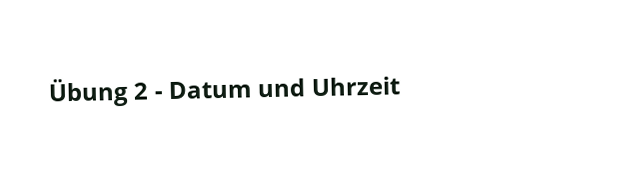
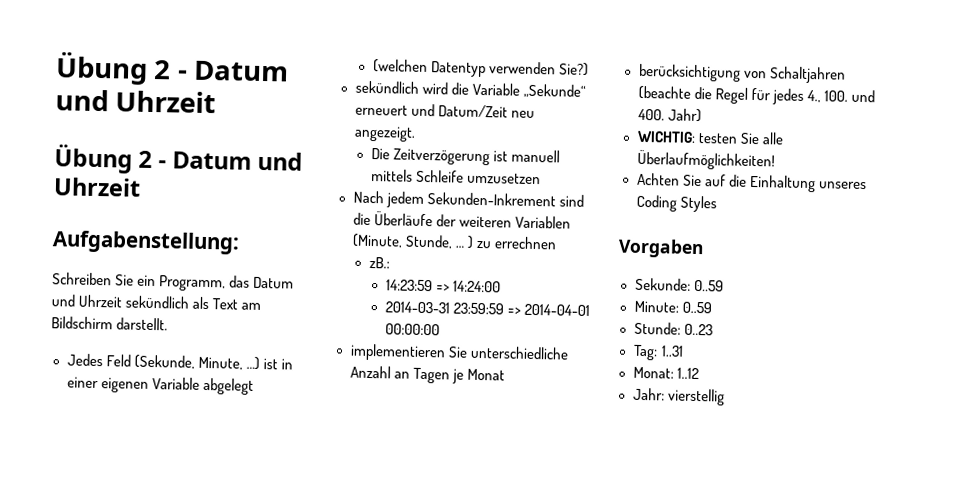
[48,76,400,108] Übung 2 - Datum und Uhrzeit -> [55,51,290,85] [55,89,217,114] [54,144,304,174] [53,177,141,197] [52,230,240,255] [52,272,295,292] [51,294,262,311] [51,316,169,331] [66,353,293,371] [66,376,254,395] [372,59,589,78] [354,80,586,98] [354,103,535,118] [353,125,416,142] [370,147,560,166] [370,168,541,185] [352,190,584,208] [352,211,571,229] [351,233,557,250] [368,256,390,269] [385,279,501,293] [384,301,590,317] [384,323,440,336] [349,343,569,362] [349,365,505,384] [638,63,846,84] [637,85,875,105] [637,108,702,123] [636,130,784,145] [636,149,775,171] [636,172,867,193] [635,194,717,213] [618,238,705,259] [634,277,724,292] [633,300,712,314] [633,321,713,336] [632,344,684,361] [632,366,699,380] [632,387,725,406] Übung 2 - Datum und Uhrzeit // Übung 2 - Datum und Uhrzeit // Aufgabenstellung: // Schreiben Sie ein Programm, das Datum und Uhrzeit sekündlich als Text am Bildschirm darstellt. // Jedes Feld (Sekunde, Minute, …) ist in einer eigenen Variable abgelegt // (welchen Datentyp verwenden Sie?) // sekündlich wird die Variable „Sekunde“ erneuert und Datum/Zeit neu angezeigt. // Die Zeitverzögerung ist manuell mittels Schleife umzusetzen // Nach jedem Sekunden-Inkrement sind die Überläufe der weiteren Variablen (Minute, Stunde, … ) zu errechnen // zB.: // 14:23:59 => 14:24:00 // 2014-03-31 23:59:59 => 2014-04-01 00:00:00 // implementieren Sie unterschiedliche Anzahl an Tagen je Monat // berücksichtigung von Schaltjahren (beachte die Regel für jedes 4., 100. und 400. Jahr) // WICHTIG: testen Sie alle Überlaufmöglichkeiten! // Achten Sie auf die Einhaltung unseres Coding Styles // Vorgaben // Sekunde: 0..59 // Minute: 0..59 // Stunde: 0..23 // Tag: 1..31 // Monat: 1..12 // Jahr: vierstellig

